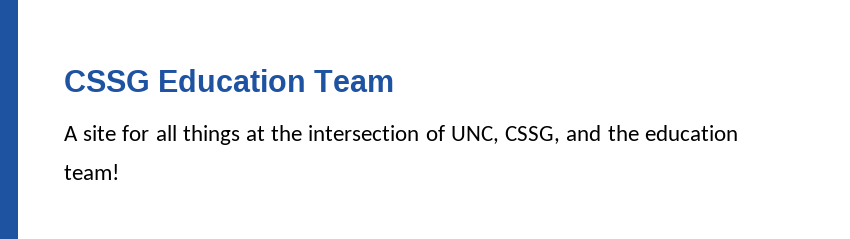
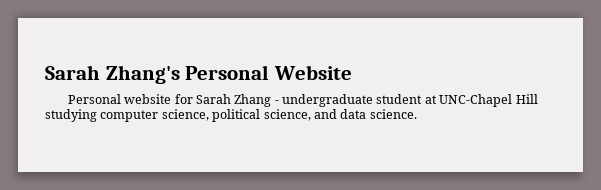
[64,69,395,92] [64,125,738,145] [64,164,119,180] CSSG Education Team // A site for all things at the intersection of UNC, CSSG, and the education team! -> [45,65,352,84] [67,94,538,107] [45,109,417,122] Sarah Zhang's Personal Website // Personal website for Sarah Zhang - undergraduate student at UNC-Chapel Hill studying computer science, political science, and data science.

